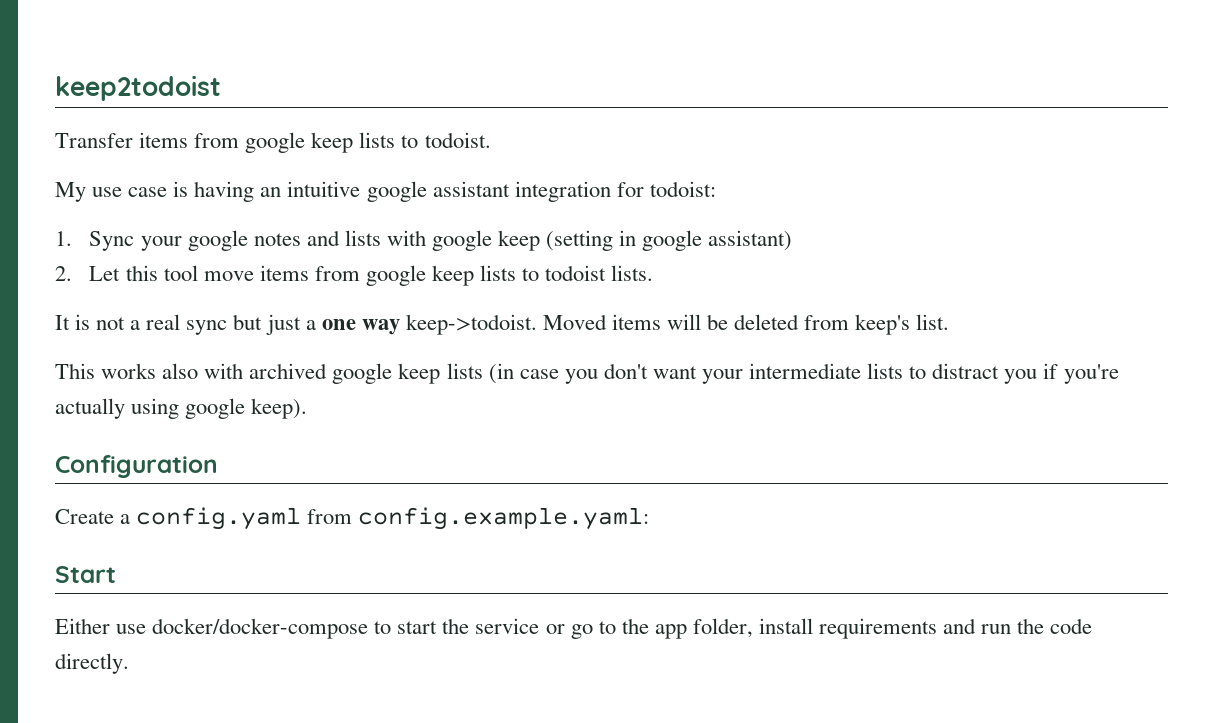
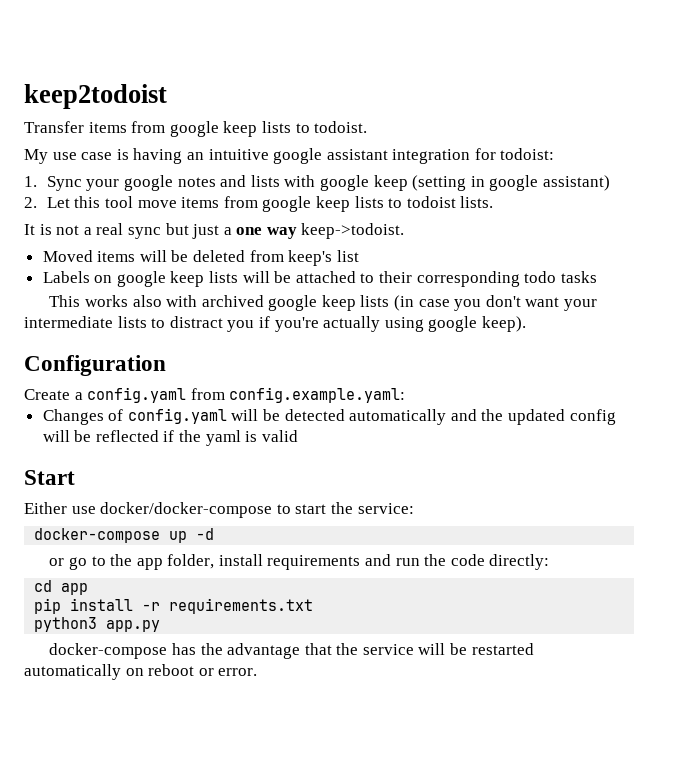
(537, 324) none -> (405, 231) //
[916,314,950,330] list. -> [336,250,359,262] [42,271,597,287] list // Labels on google keep lists will be attached to their corresponding todo tasks
(650, 518) none -> [42,408,616,425] [42,430,298,446] // Changes of config.yaml will be detected automatically and the updated config will be reflected if the yaml is valid
[475,618,540,634] service -> [357,503,414,514] [34,528,215,543] service: // docker-compose up -d //
[55,653,129,674] directly. -> [489,554,550,570] [34,580,89,595] [34,598,314,614] [34,617,161,632] [49,643,534,659] [24,664,258,680] directly: // cd app // pip install -r requirements.txt // python3 app.py // docker-compose has the advantage that the service will be restarted automatically on reboot or error.

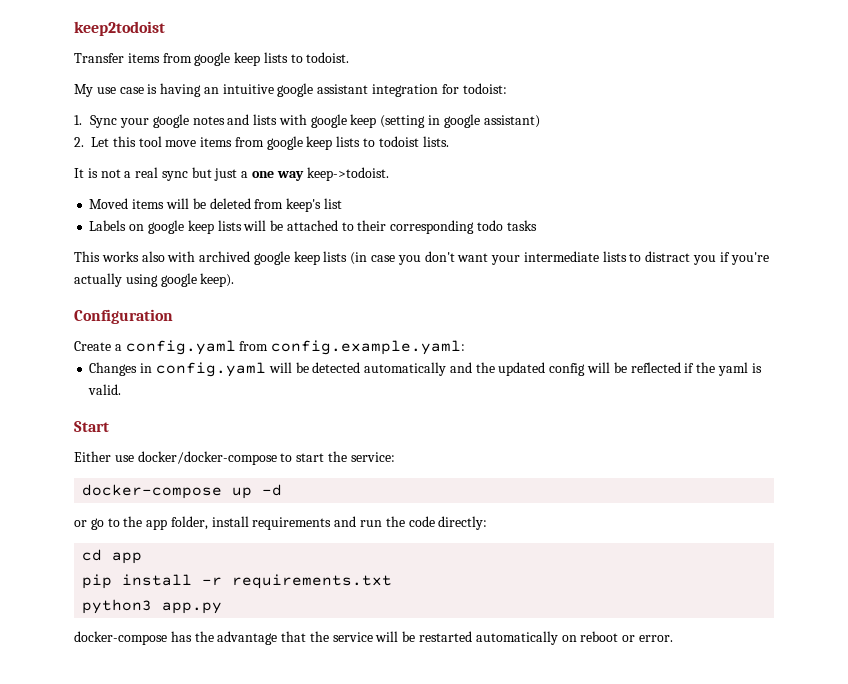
[108,409,124,421] of -> [140,363,153,373] in
[261,430,298,442] valid -> [88,384,122,395] valid.

